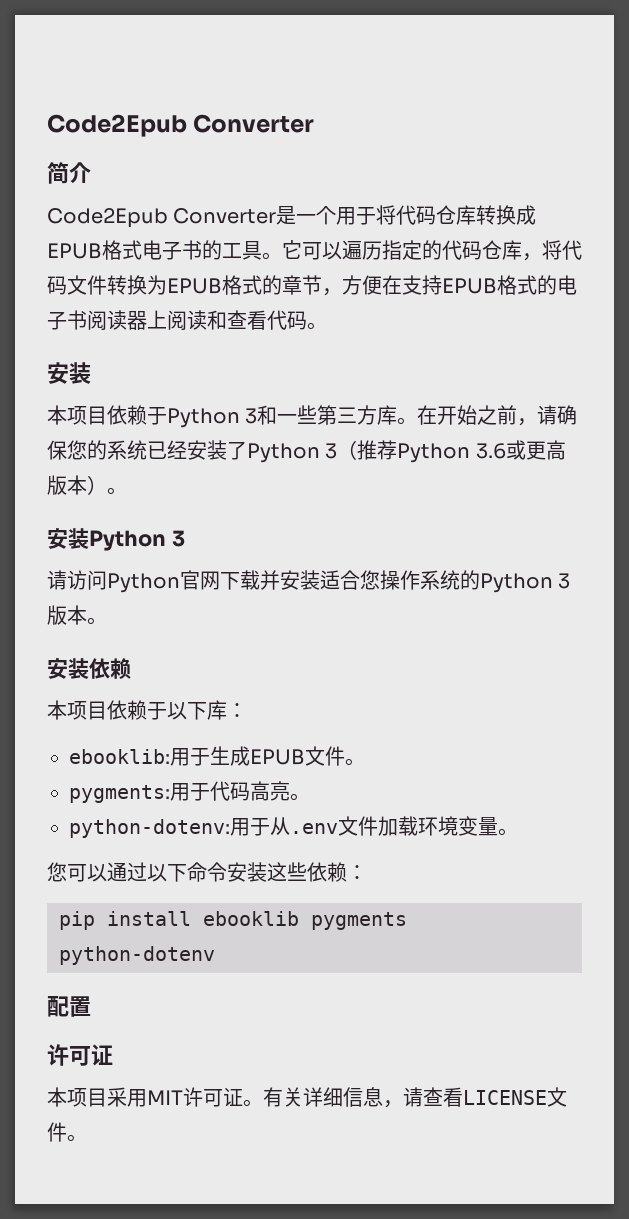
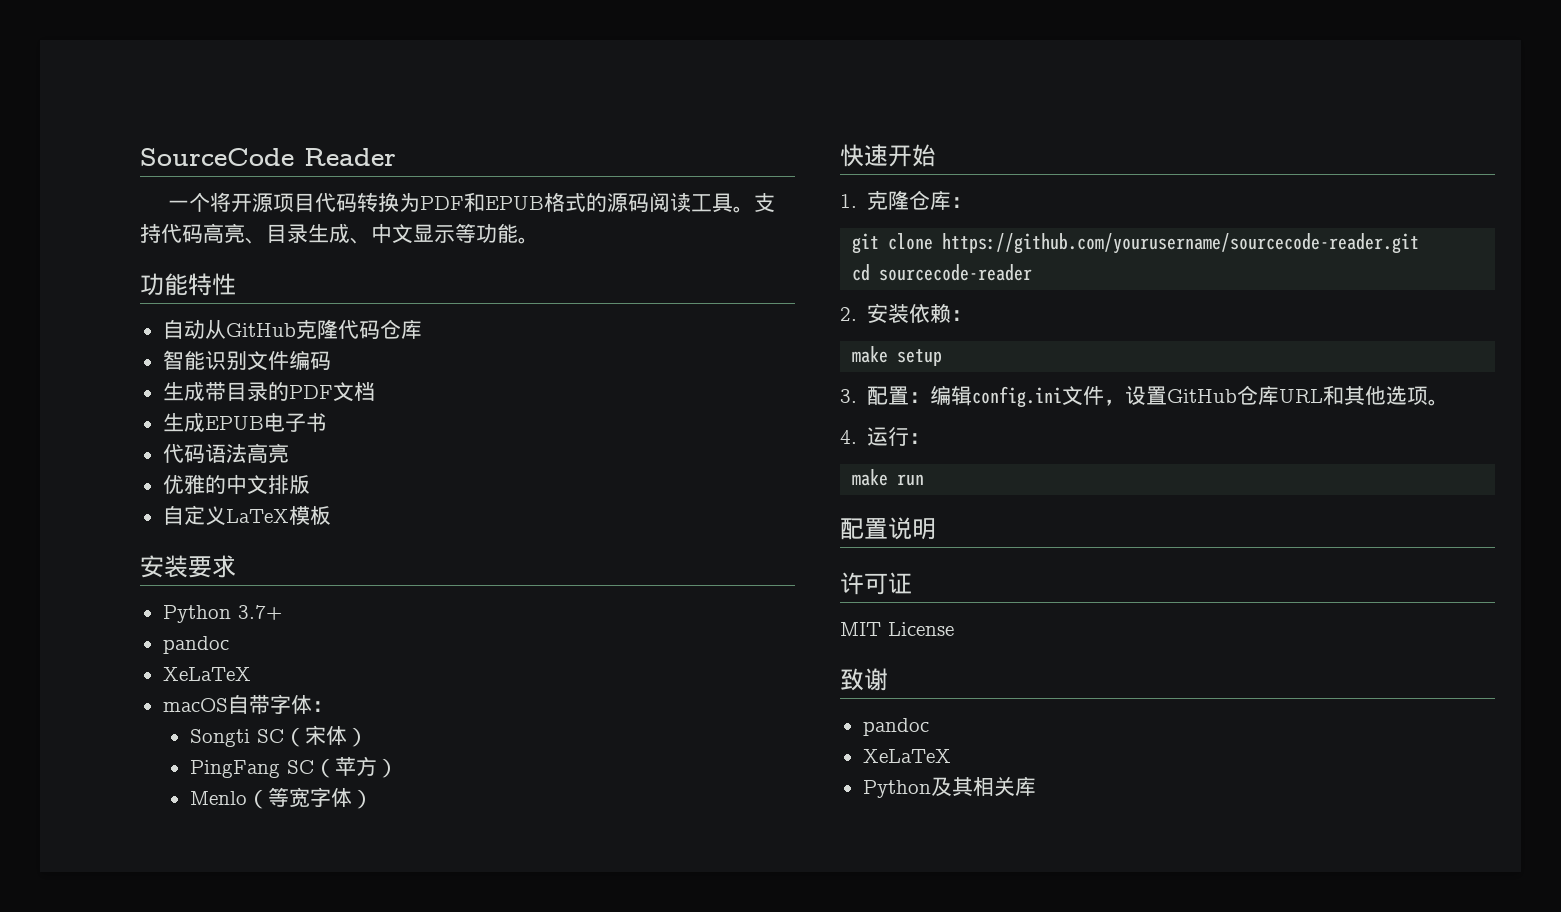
[47,114,315,137] [47,162,91,184] [47,205,537,228] [47,240,582,261] [47,275,577,296] [47,310,327,330] [47,362,91,384] [47,405,578,428] [47,440,566,463] [47,475,127,495] [47,528,185,551] [47,570,571,593] [47,605,107,625] [47,658,131,679] [47,700,247,720] [69,746,365,766] [69,781,310,803] [69,816,518,838] [47,862,367,882] [59,911,407,930] [59,946,215,965] [47,996,91,1017] Code2Epub Converter // 简介 // Code2Epub Converter是一个用于将代码仓库转换成EPUB格式电子书的工具。它可以遍历指定的代码仓库，将代码文件转换为EPUB格式的章节，方便在支持EPUB格式的电子书阅读器上阅读和查看代码。 // 安装 // 本项目依赖于Python 3和一些第三方库。在开始之前，请确保您的系统已经安装了Python 3（推荐Python 3.6或更高版本）。 // 安装Python 3 // 请访问Python官网下载并安装适合您操作系统的Python 3版本。 // 安装依赖 // 本项目依赖于以下库： // ebooklib:用于生成EPUB文件。 // pygments:用于代码高亮。 // python-dotenv:用于从.env文件加载环境变量。 // 您可以通过以下命令安装这些依赖： // pip install ebooklib pygments python-dotenv // 配置 -> [140,148,396,166] [167,192,775,213] [140,223,539,244] [140,273,236,296] [162,319,422,340] [162,350,331,371] [162,381,375,402] [162,413,327,432] [162,443,289,463] [162,474,310,495] [162,505,331,525] [140,555,236,578] [162,605,282,623] [162,636,229,654] [162,667,251,681] [162,694,333,715] [189,725,368,747] [189,756,398,778] [189,787,373,809] [840,144,936,167] [840,190,973,210] [852,233,1420,254] [852,264,1033,281] [840,303,973,323] [852,346,943,366] [840,385,1450,408] [840,427,931,446] [852,469,925,486] [840,517,936,540] SourceCode Reader // 一个将开源项目代码转换为PDF和EPUB格式的源码阅读工具。支持代码高亮、目录生成、中文显示等功能。 // 功能特性 // 自动从GitHub克隆代码仓库 // 智能识别文件编码 // 生成带目录的PDF文档 // 生成EPUB电子书 // 代码语法高亮 // 优雅的中文排版 // 自定义LaTeX模板 // 安装要求 // Python 3.7+ // pandoc // XeLaTeX // macOS自带字体： // Songti SC（宋体） // PingFang SC（苹方） // Menlo（等宽字体） // 快速开始 // 1.克隆仓库： // git clone https://github.com/yourusername/sourcecode-reader.git // cd sourcecode-reader // 2.安装依赖： // make setup // 3.配置：编辑config.ini文件，设置GitHub仓库URL和其他选项。 // 4.运行： // make run // 配置说明
[47,1087,567,1108] [47,1122,87,1142] 本项目采用MIT许可证。有关详细信息，请查看LICENSE文件。 -> [840,622,954,636] [840,668,888,691] [862,718,929,736] [862,749,951,763] [862,776,1036,798] MIT License // 致谢 // pandoc // XeLaTeX // Python及其相关库

